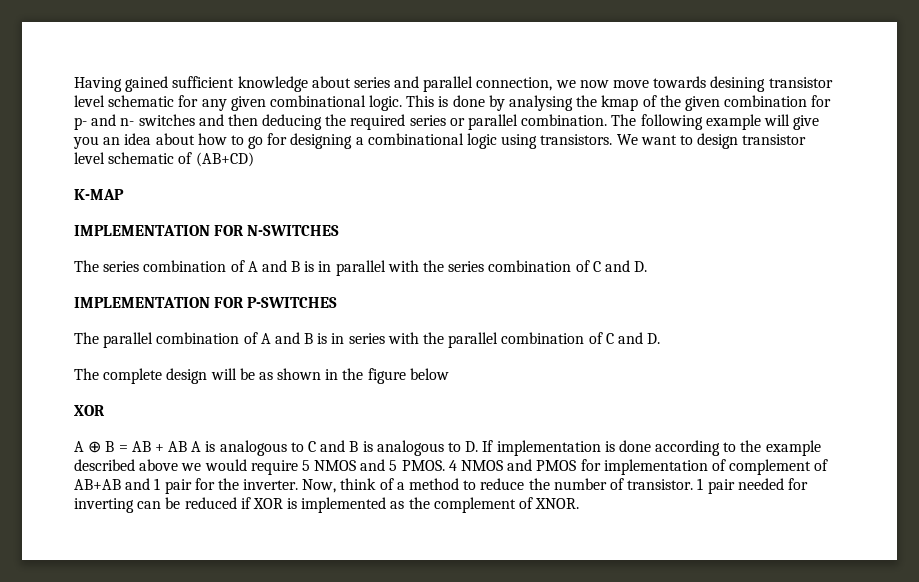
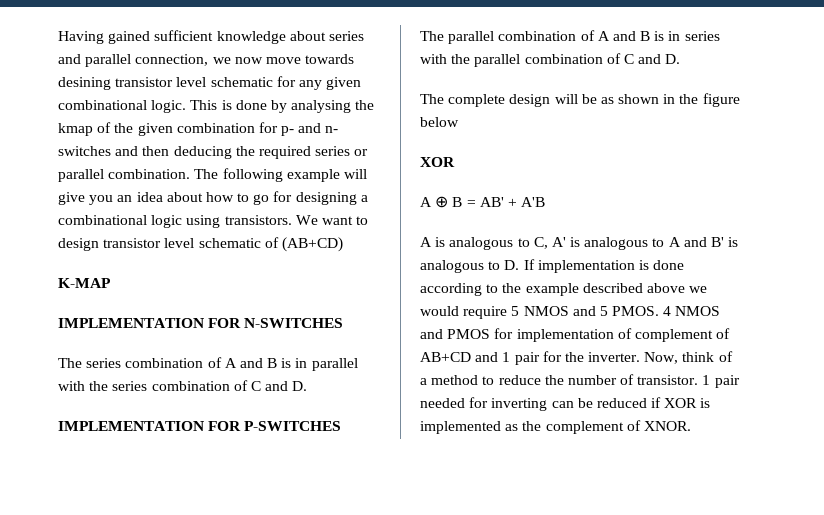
[131,441,188,452] AB + AB -> [479,197,546,207] AB' + A'B //
[308,440,359,452] C and B -> [533,237,725,250] C, A' is analogous to A and B'
[74,479,121,490] AB+AB -> [420,352,471,362] AB+CD

